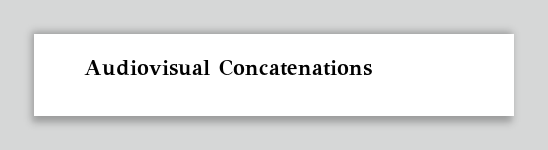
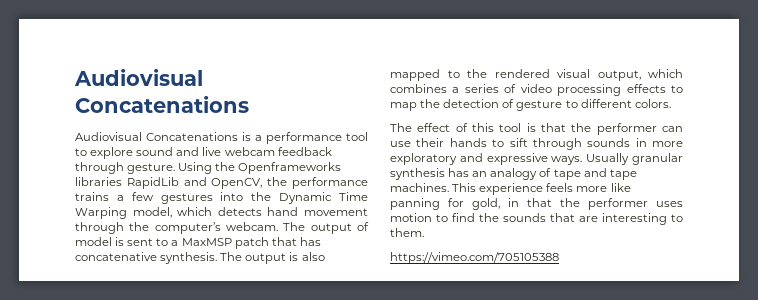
[84,59,372,76] Audiovisual Concatenations -> [74,69,203,86] [75,96,249,113] [75,132,368,144] [75,147,332,159] [75,162,342,174] [75,177,368,189] [75,192,368,204] [75,207,368,219] [75,222,370,234] [75,237,321,249] [75,252,325,264] [390,69,683,81] [390,84,683,96] [390,99,671,111] [390,123,683,135] [390,138,683,150] [390,153,683,165] [390,168,637,180] [390,183,631,195] [390,198,683,210] [390,213,683,225] [390,228,424,237] [390,252,559,264] Audiovisual Concatenations // Audiovisual Concatenations is a performance tool to explore sound and live webcam feedback through gesture. Using the Openframeworks libraries RapidLib and OpenCV, the performance trains a few gestures into the Dynamic Time Warping model, which detects hand movement through the computer’s webcam. The output of model is sent to a MaxMSP patch that has concatenative synthesis. The output is also mapped to the rendered visual output, which combines a series of video processing effects to map the detection of gesture to different colors. // The effect of this tool is that the performer can use their hands to sift through sounds in more exploratory and expressive ways. Usually granular synthesis has an analogy of tape and tape machines. This experience feels more like panning for gold, in that the performer uses motion to find the sounds that are interesting to them. // https://vimeo.com/705105388

